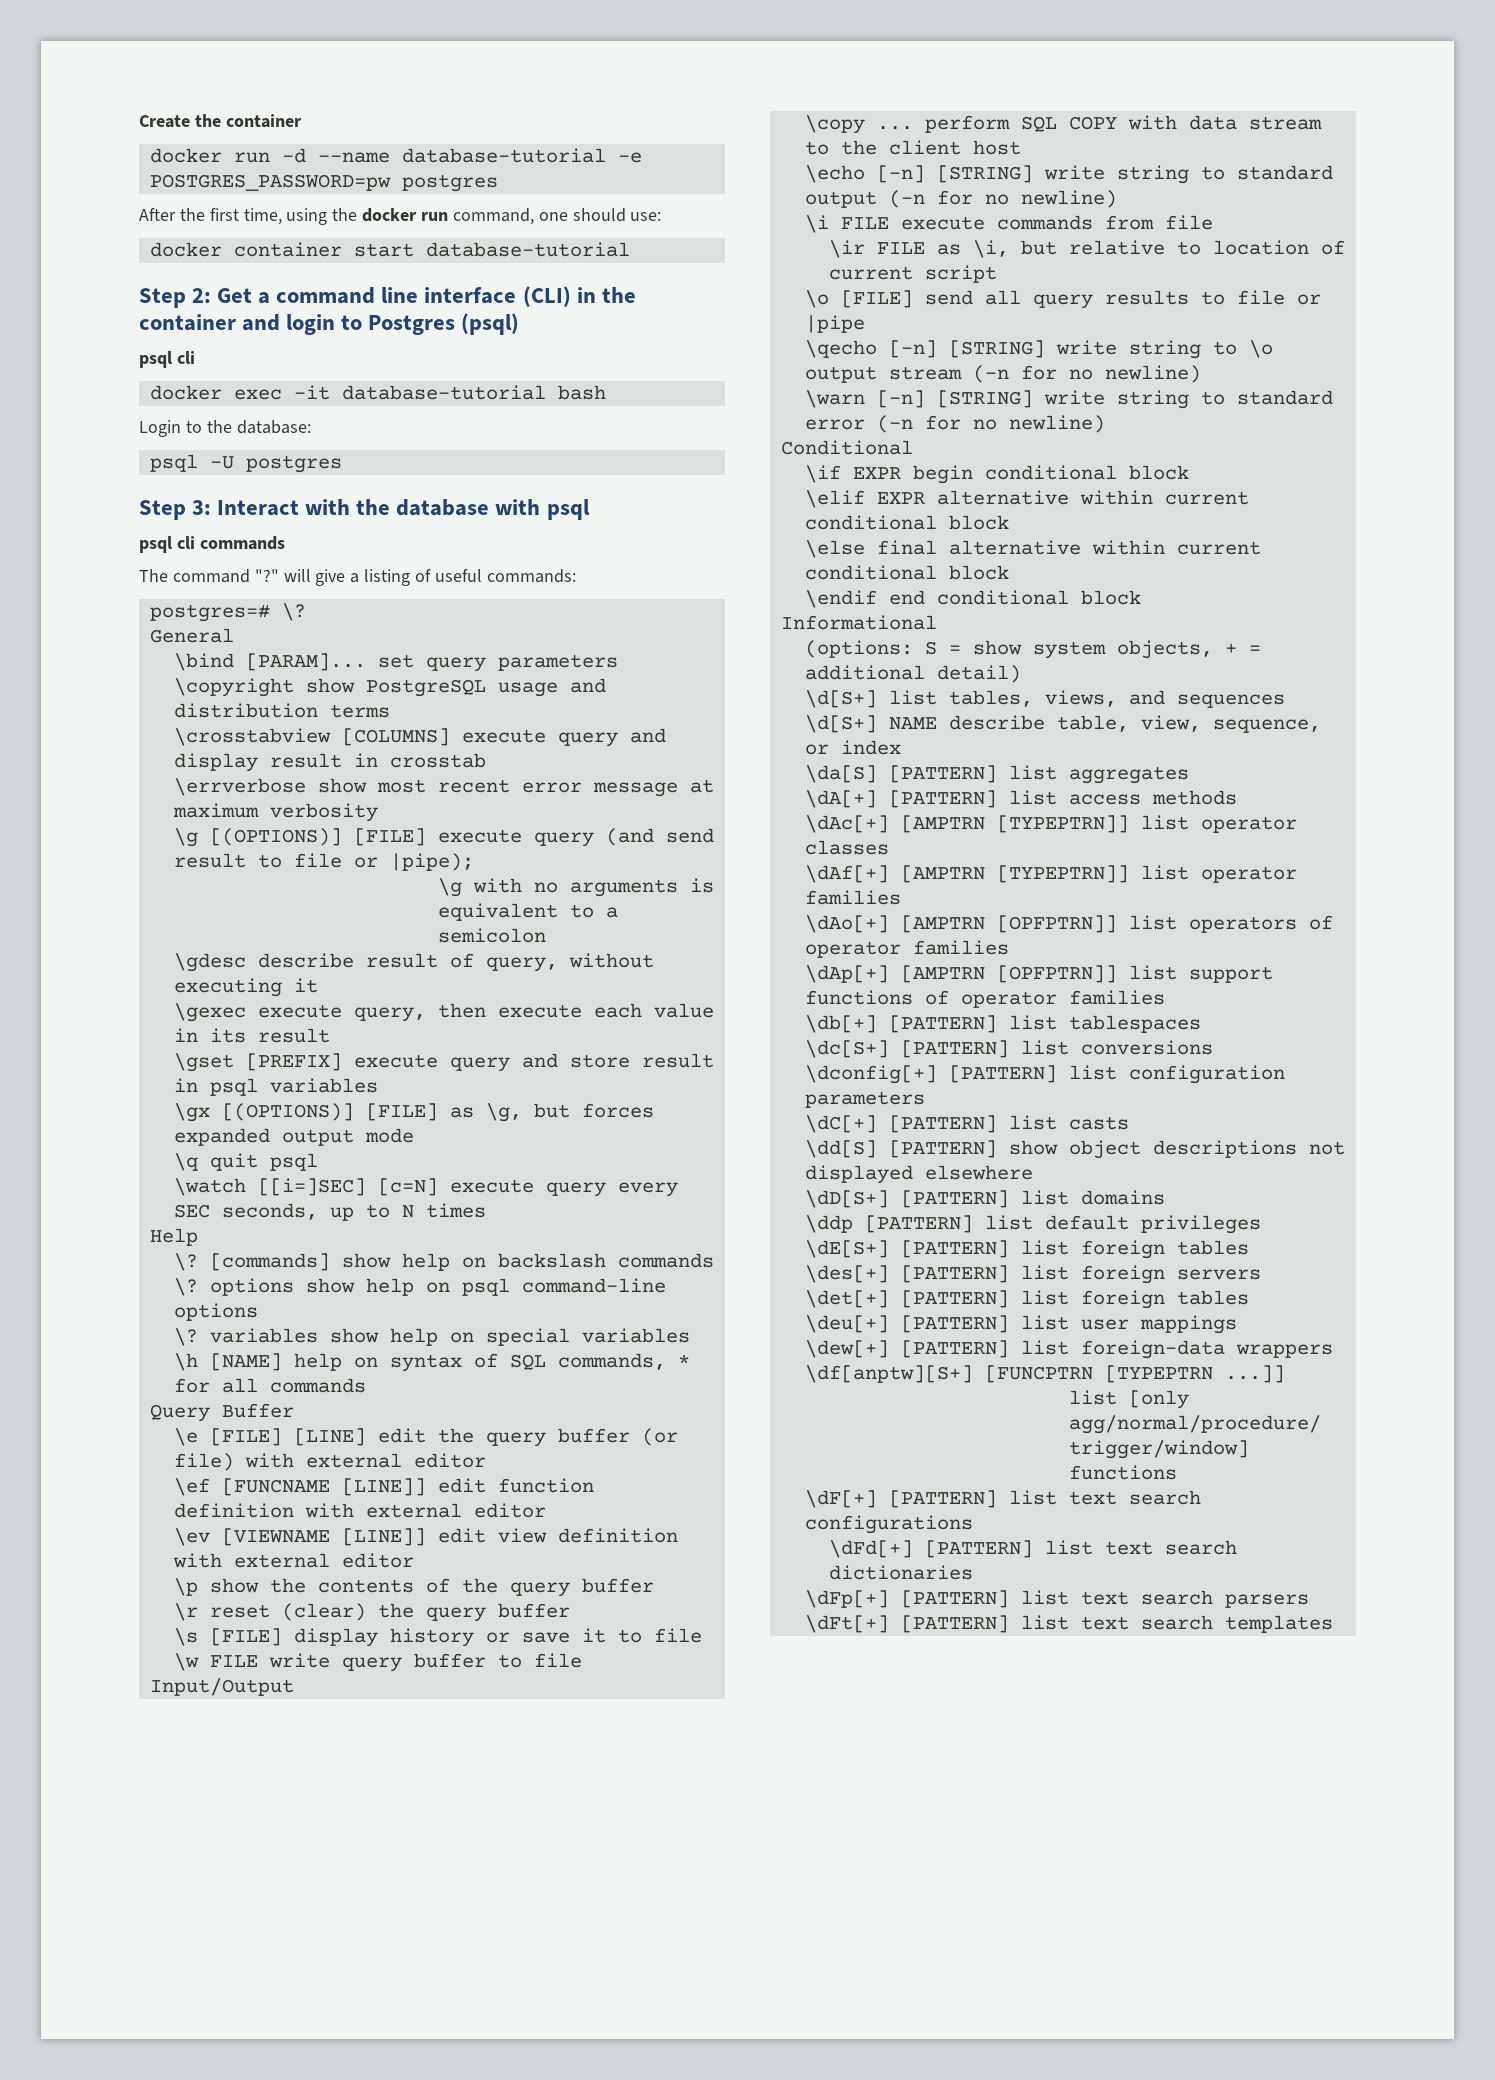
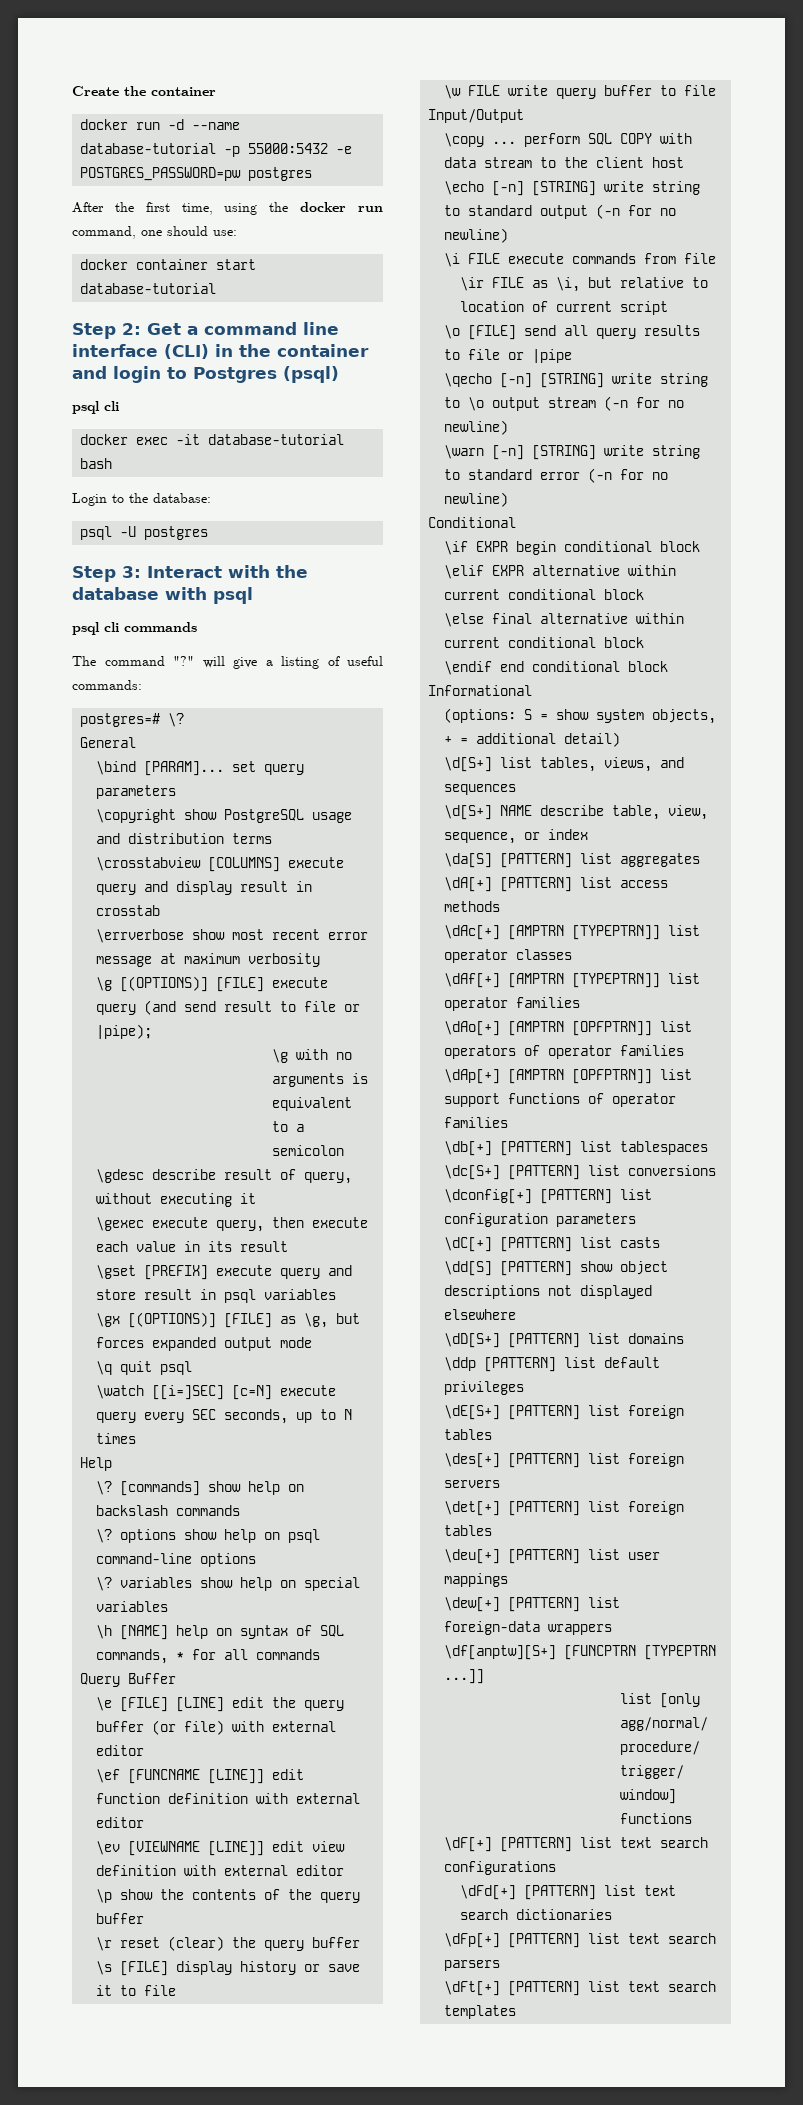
(606, 155) none -> [224,143,329,157] -p 55000:5432

